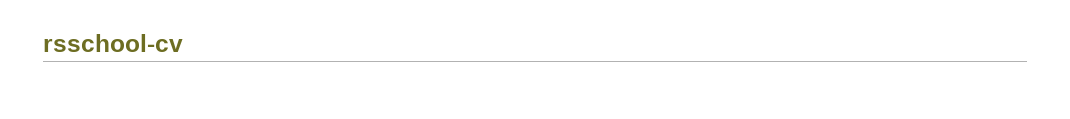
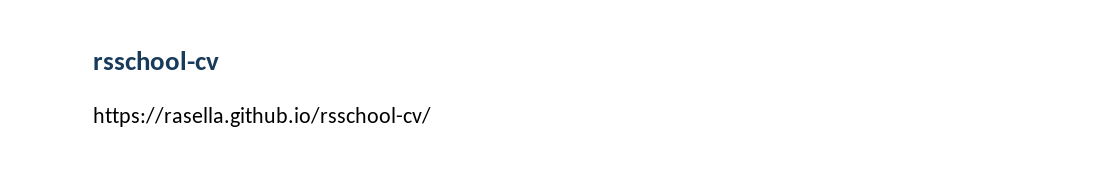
(183, 43) none -> [93,107,431,127] // https://rasella.github.io/rsschool-cv/

